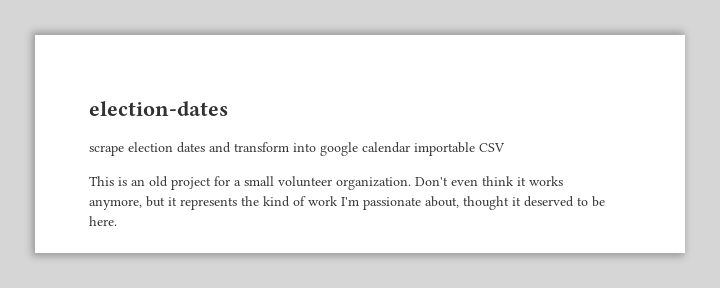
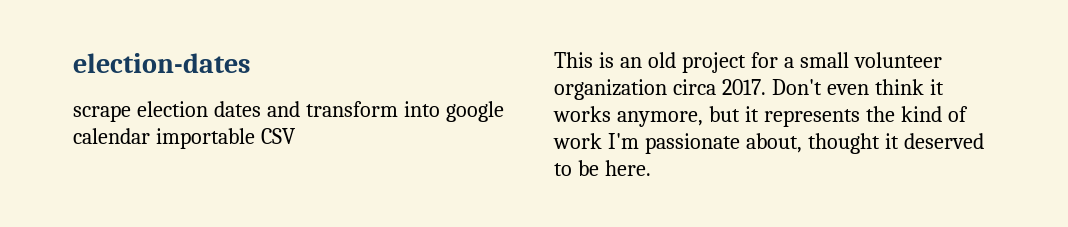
[336,177,411,190] organization. -> [554,79,766,100] organization circa 2017.

